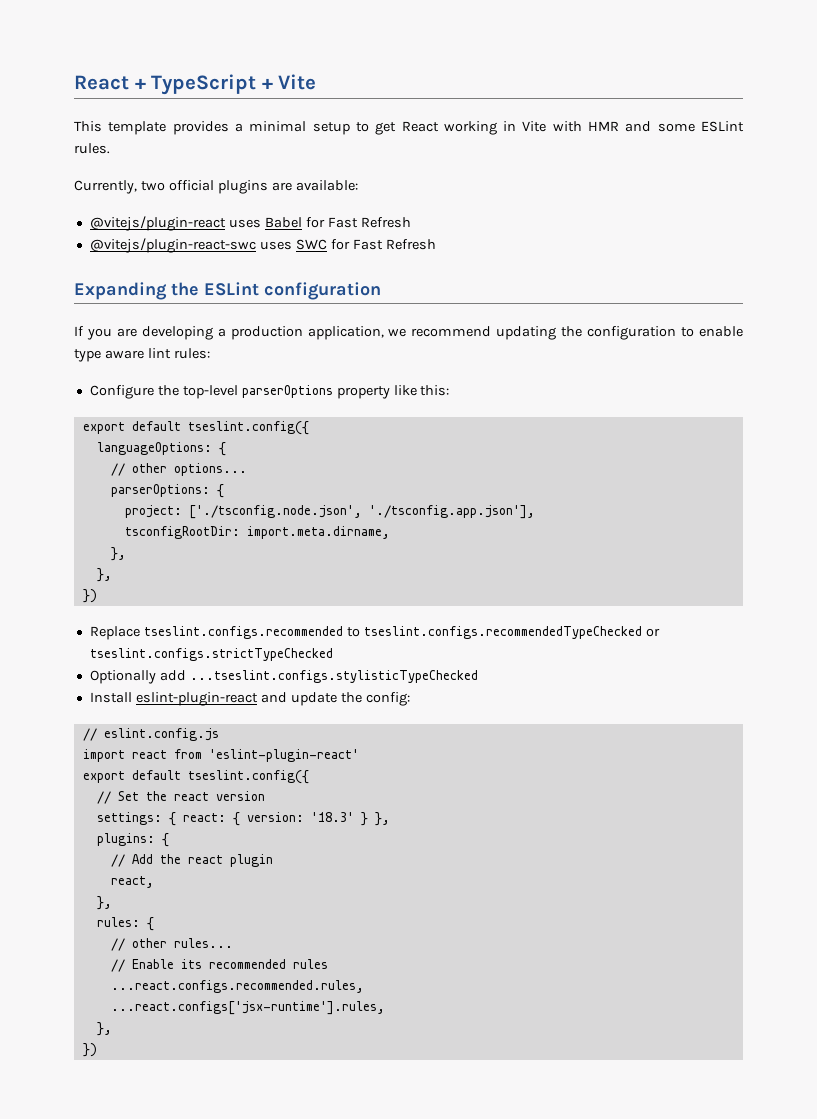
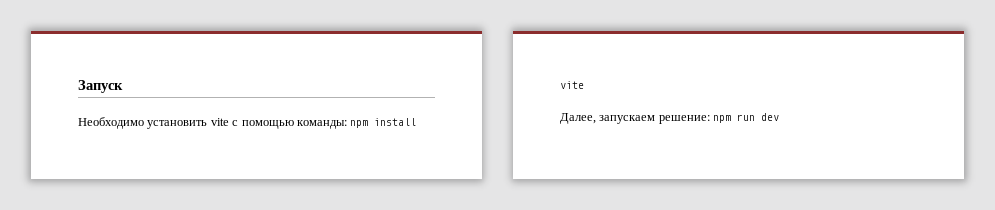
[74,74,317,95] [74,121,744,135] [74,143,110,154] [74,180,358,194] [89,216,411,231] [89,238,436,253] [74,282,381,300] [74,326,743,340] [74,348,210,362] [89,385,450,399] [82,421,309,435] [96,442,226,456] [110,463,247,476] [110,484,224,498] [124,505,535,519] [124,526,390,539] [110,547,126,561] [96,568,112,582] [82,589,97,603] [89,626,660,640] [89,648,333,661] [89,670,478,684] [89,692,410,706] [82,728,219,741] [82,749,359,762] [82,770,309,784] [96,791,265,804] [96,812,390,826] [96,833,169,847] [110,854,273,867] [110,876,154,888] [96,896,112,910] [96,917,154,931] [110,938,233,951] [110,959,328,972] [110,980,364,993] [110,1001,385,1015] [96,1022,112,1036] [82,1043,97,1057] React + TypeScript + Vite // This template provides a minimal setup to get React working in Vite with HMR and some ESLint rules. // Currently, two official plugins are available: // @vitejs/plugin-react uses Babel for Fast Refresh // @vitejs/plugin-react-swc uses SWC for Fast Refresh // Expanding the ESLint configuration // If you are developing a production application, we recommend updating the configuration to enable type aware lint rules: // Configure the top-level parserOptions property like this: // export default tseslint.config({ // languageOptions: { // // other options... // parserOptions: { // project: ['./tsconfig.node.json', './tsconfig.app.json'], // tsconfigRootDir: import.meta.dirname, // }, // }, // }) // Replace tseslint.configs.recommended to tseslint.configs.recommendedTypeChecked or tseslint.configs.strictTypeChecked // Optionally add ...tseslint.configs.stylisticTypeChecked // Install eslint-plugin-react and update the config: // // eslint.config.js // import react from 'eslint-plugin-react' // export default tseslint.config({ // // Set the react version // settings: { react: { version: '18.3' } }, // plugins: { // // Add the react plugin // react, // }, // rules: { // // other rules... // // Enable its recommended rules // ...react.configs.recommended.rules, // ...react.configs['jsx-runtime'].rules, // }, // }) -> [78,80,123,93] [78,117,417,129] [560,81,584,89] [560,113,780,124] Запуск // Необходимо установить vite с помощью команды: npm install vite // Далее, запускаем решение: npm run dev

